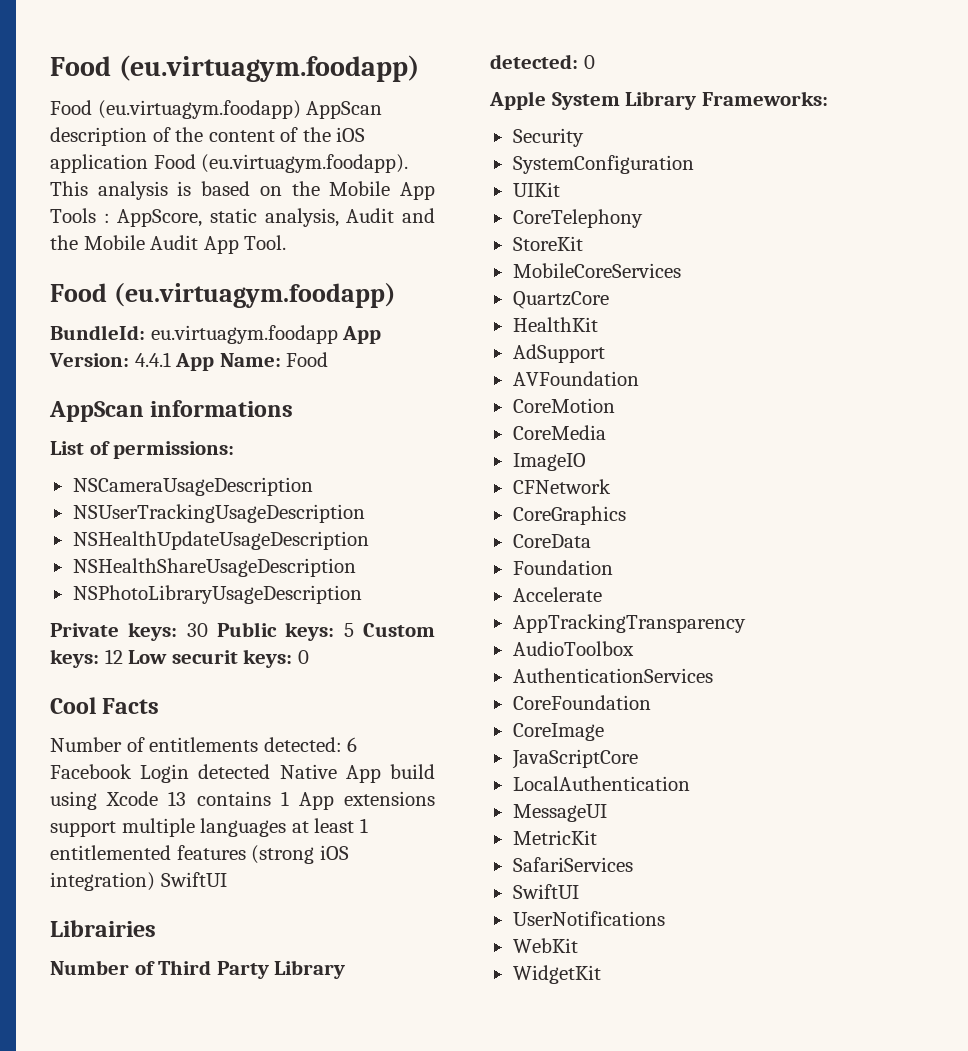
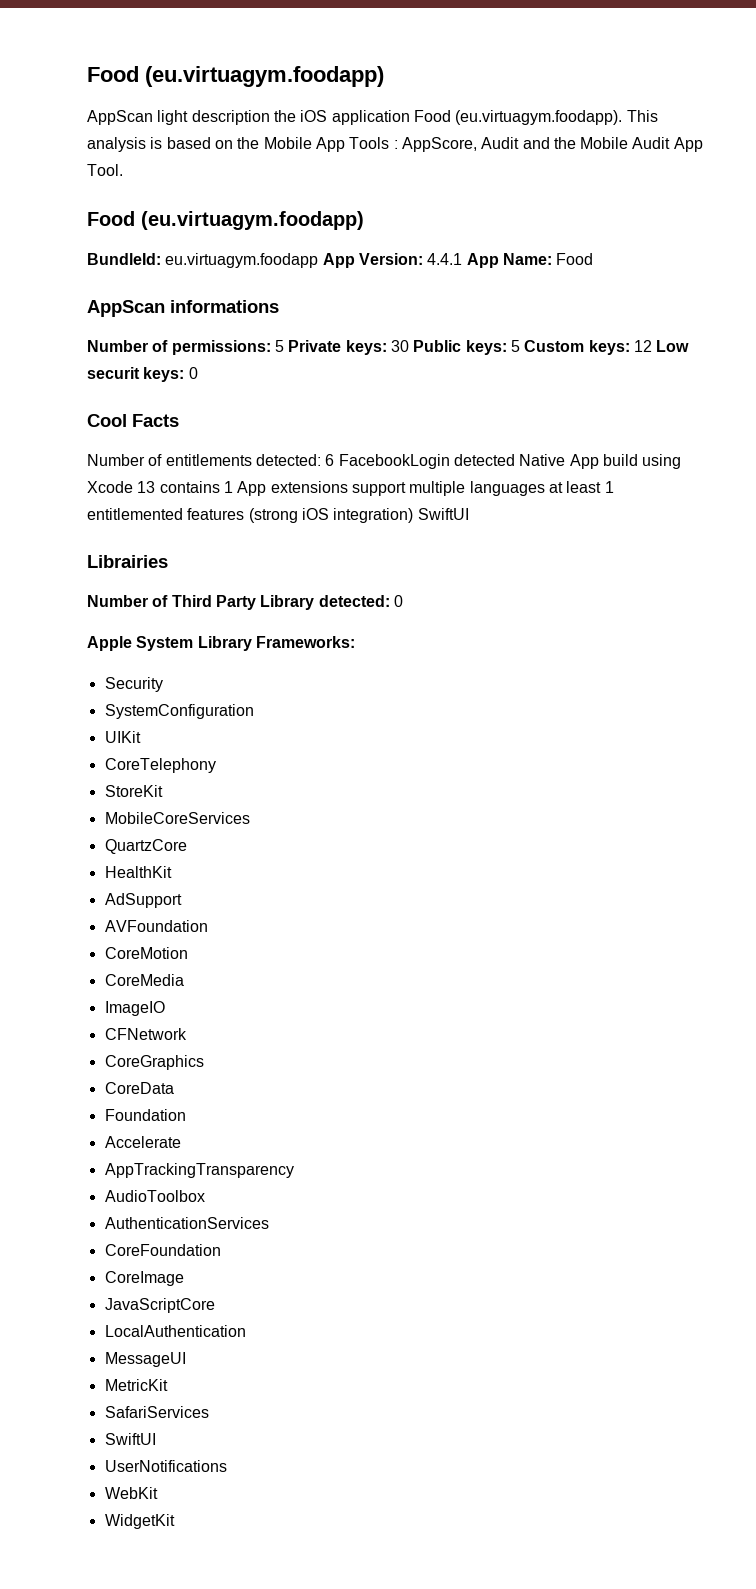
[50,55,419,82] [50,100,383,119] [50,127,299,146] Food (eu.virtuagym.foodapp) // Food (eu.virtuagym.foodapp) AppScan description of the content of -> [87,66,384,87] [87,110,270,125] Food (eu.virtuagym.foodapp) // AppScan light description
[210,208,339,227] static analysis, -> (477, 144) none
[50,441,84,455] List -> [87,340,148,352] Number
[72,477,313,496] [72,504,365,523] [72,531,369,550] [72,558,356,577] [72,585,362,604] // NSCameraUsageDescription // NSUserTrackingUsageDescription // NSHealthUpdateUsageDescription // NSHealthShareUsageDescription // NSPhotoLibraryUsageDescription // -> [274,340,284,352] 5
[50,764,190,783] Facebook Login -> [338,454,450,469] FacebookLogin

